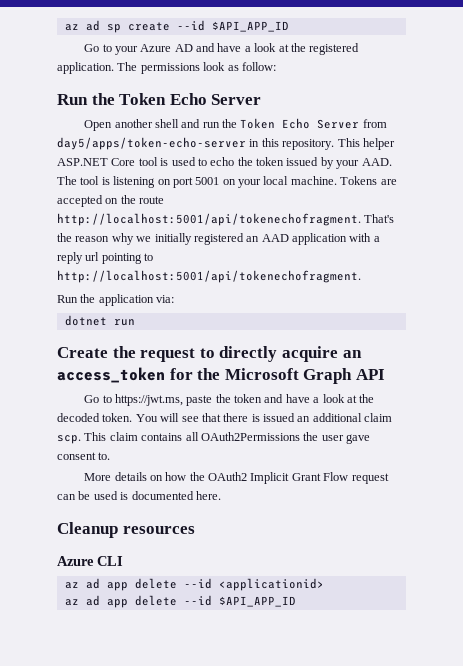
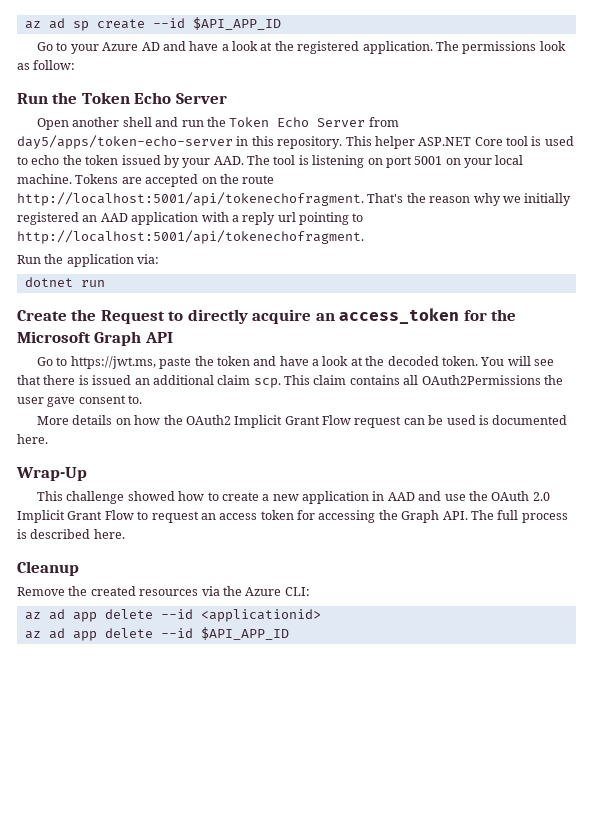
[140,348,196,362] request -> [100,310,165,324] Request
[57,522,195,538] [57,556,123,566] Cleanup resources // Azure CLI -> [16,467,87,481] [37,491,550,504] [17,510,568,523] [17,529,125,539] [17,561,79,576] [17,586,310,596] Wrap-Up // This challenge showed how to create a new application in AAD and use the OAuth 2.0 Implicit Grant Flow to request an access token for accessing the Graph API. The full process is described here. // Cleanup // Remove the created resources via the Azure CLI:

